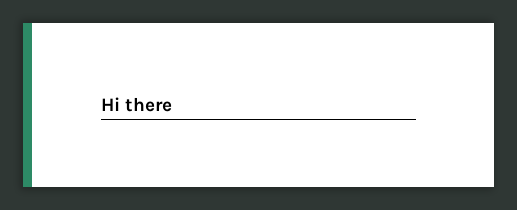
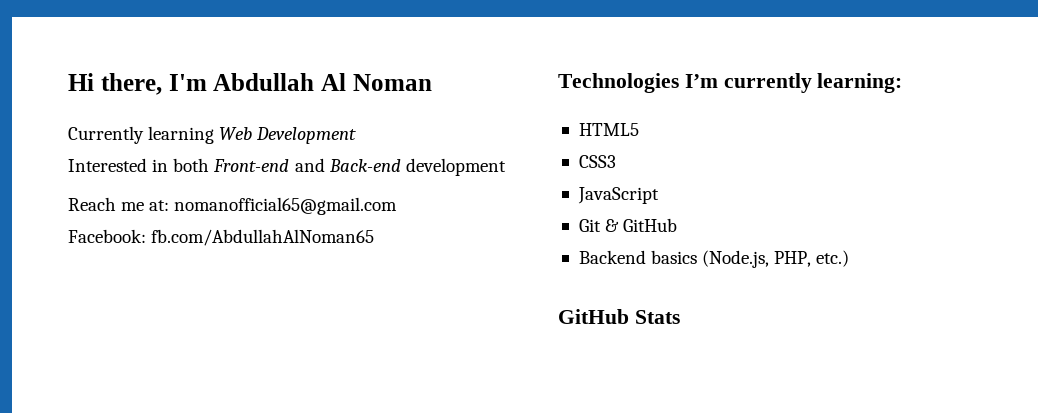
[125,97,173,112] there -> [100,73,432,95] [68,126,357,144] [68,158,506,176] [68,197,398,215] [68,229,375,246] [558,73,903,93] [578,123,639,136] [578,155,616,168] [577,187,659,204] [578,218,678,232] [578,250,850,268] [558,309,680,324] there, I'm Abdullah Al Noman // Currently learning Web Development // Interested in both Front-end and Back-end development // Reach me at: nomanofficial65@gmail.com // Facebook: fb.com/AbdullahAlNoman65 // Technologies I’m currently learning: // HTML5 // CSS3 // JavaScript // Git & GitHub // Backend basics (Node.js, PHP, etc.) // GitHub Stats

